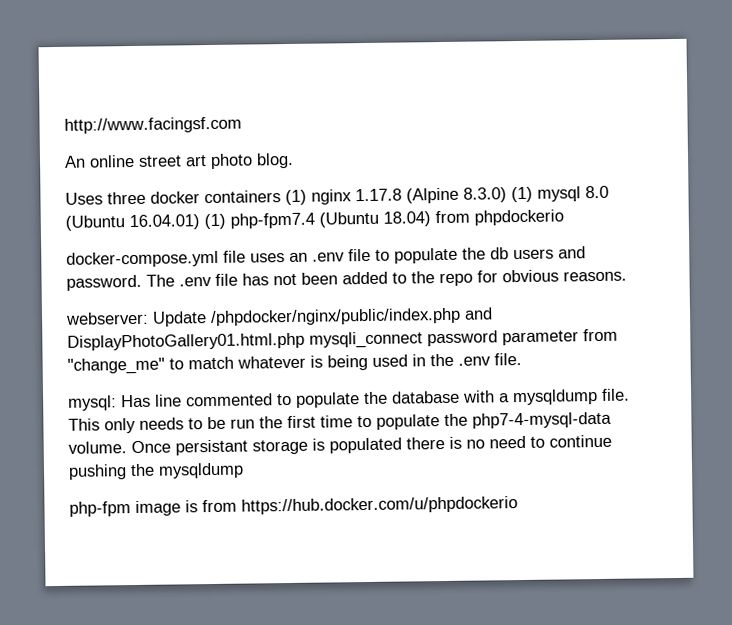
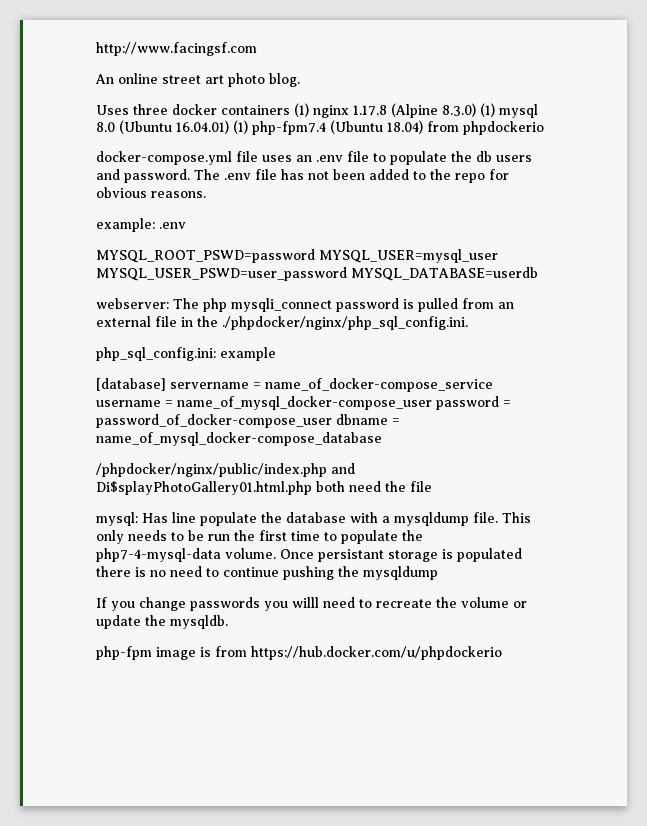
[65,307,493,327] [67,328,618,351] [67,352,522,375] webserver: Update /phpdocker/nginx/public/index.php and DisplayPhotoGallery01.html.php mysqli_connect password parameter from "change_me" to match whatever is being used in the .env file. -> [96,218,186,232] [96,249,498,263] [96,267,538,281] [96,298,514,312] [96,316,468,330] [96,347,276,361] [96,378,493,392] [96,396,511,410] [96,414,400,428] [96,432,382,446] [96,463,355,477] [96,481,432,495] example: .env // MYSQL_ROOT_PSWD=password MYSQL_USER=mysql_user MYSQL_USER_PSWD=user_password MYSQL_DATABASE=userdb // webserver: The php mysqli_connect password is pulled from an external file in the ./phpdocker/nginx/php_sql_config.ini. // php_sql_config.ini: example // [database] servername = name_of_docker-compose_service username = name_of_mysql_docker-compose_user password = password_of_docker-compose_user dbname = name_of_mysql_docker-compose_database // /phpdocker/nginx/public/index.php and Di$splayPhotoGallery01.html.php both need the file
[186,393,292,407] commented to -> (196, 517) none
(244, 470) none -> [96,597,527,611] [96,615,228,629] // If you change passwords you willl need to recreate the volume or update the mysqldb.

